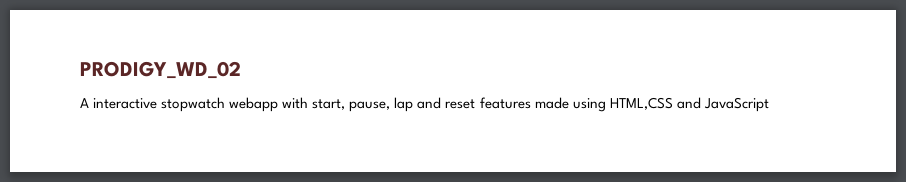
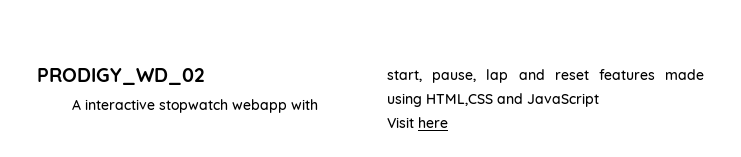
(769, 104) none -> [387,117,448,128] // Visit here

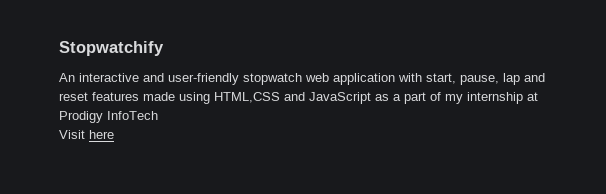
[37,68,204,85] [71,99,287,113] PRODIGY_WD_02 // A interactive stopwatch webapp -> [59,41,164,56] [59,73,395,85] Stopwatchify // An interactive and user-friendly stopwatch web application
(599, 100) none -> [375,92,538,104] [59,111,158,123] as a part of my internship at Prodigy InfoTech

